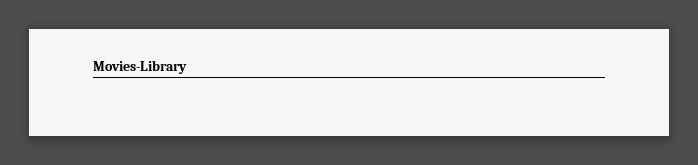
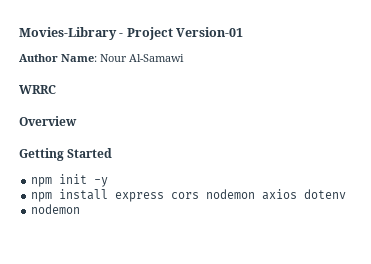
(187, 67) none -> [119,27,244,40] [19,54,184,62] [19,85,56,94] [19,116,77,126] [19,148,113,161] [31,174,109,187] [31,189,347,202] [31,204,81,214] - Project Version-01 // Author Name: Nour Al-Samawi // WRRC // Overview // Getting Started // npm init -y // npm install express cors nodemon axios dotenv // nodemon

